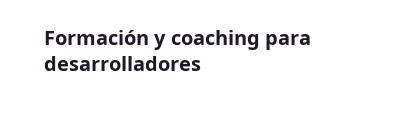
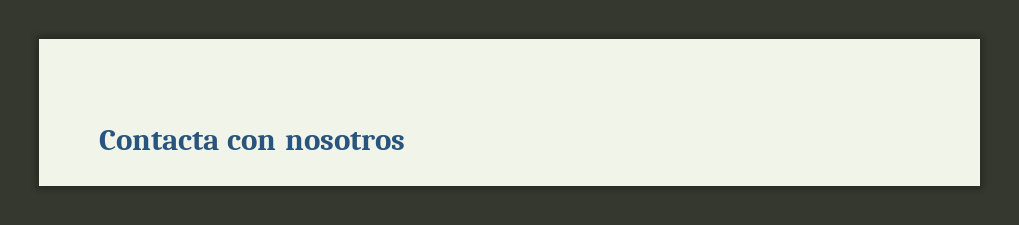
[44,30,312,50] [44,56,201,71] Formación y coaching para desarrolladores -> [99,130,405,150] Contacta con nosotros

